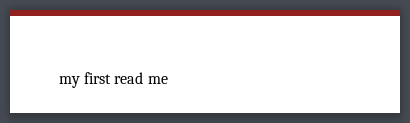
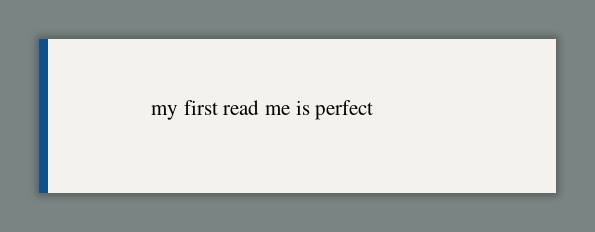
(168, 80) none -> [295,100,374,120] is perfect

